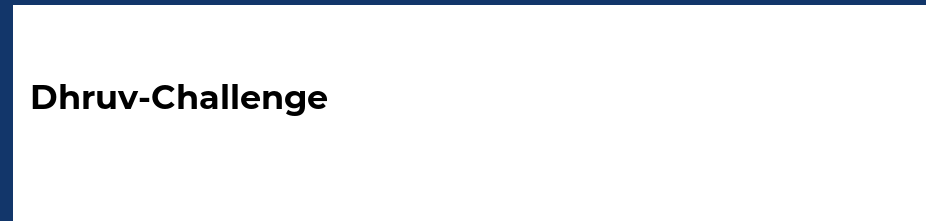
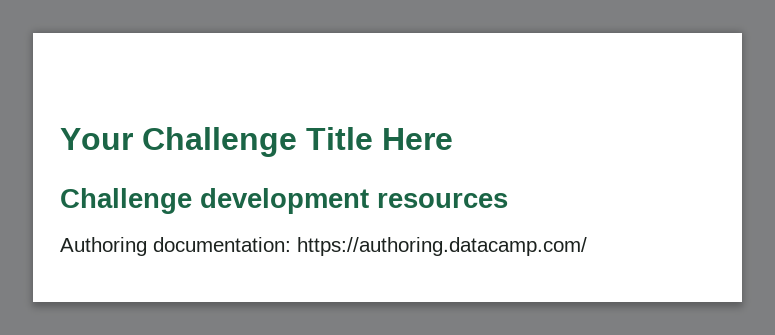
[30,84,328,116] Dhruv-Challenge -> [60,127,453,157] [60,188,508,214] [60,237,587,256] Your Challenge Title Here // Challenge development resources // Authoring documentation: https://authoring.datacamp.com/

